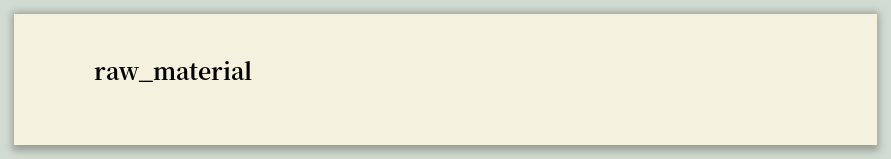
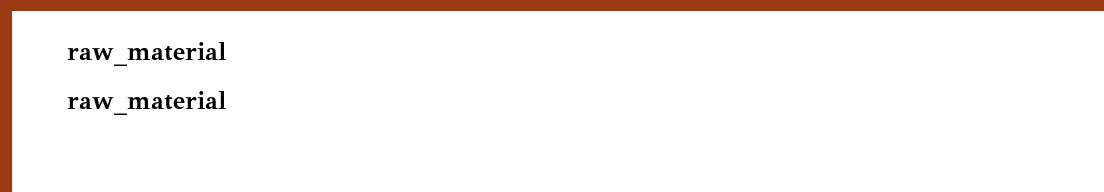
[94,61,252,82] raw_material -> [67,42,226,66] [67,91,226,115] raw_material // raw_material

